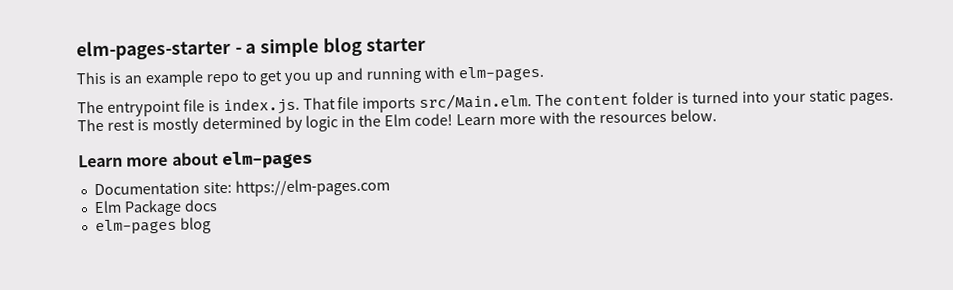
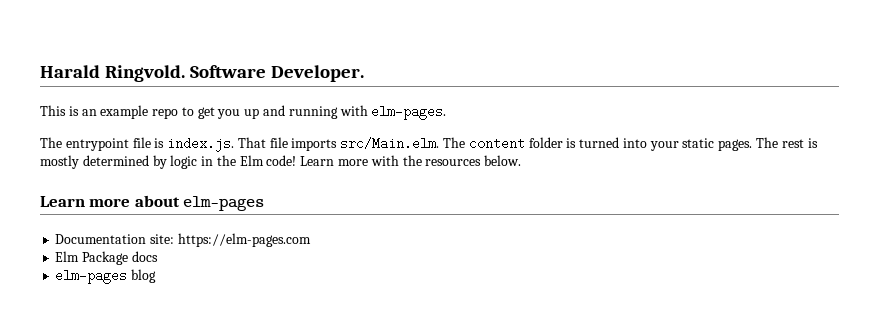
[76,36,426,61] elm-pages-starter - a simple blog starter -> [40,65,365,82] Harald Ringvold. Software Developer.

